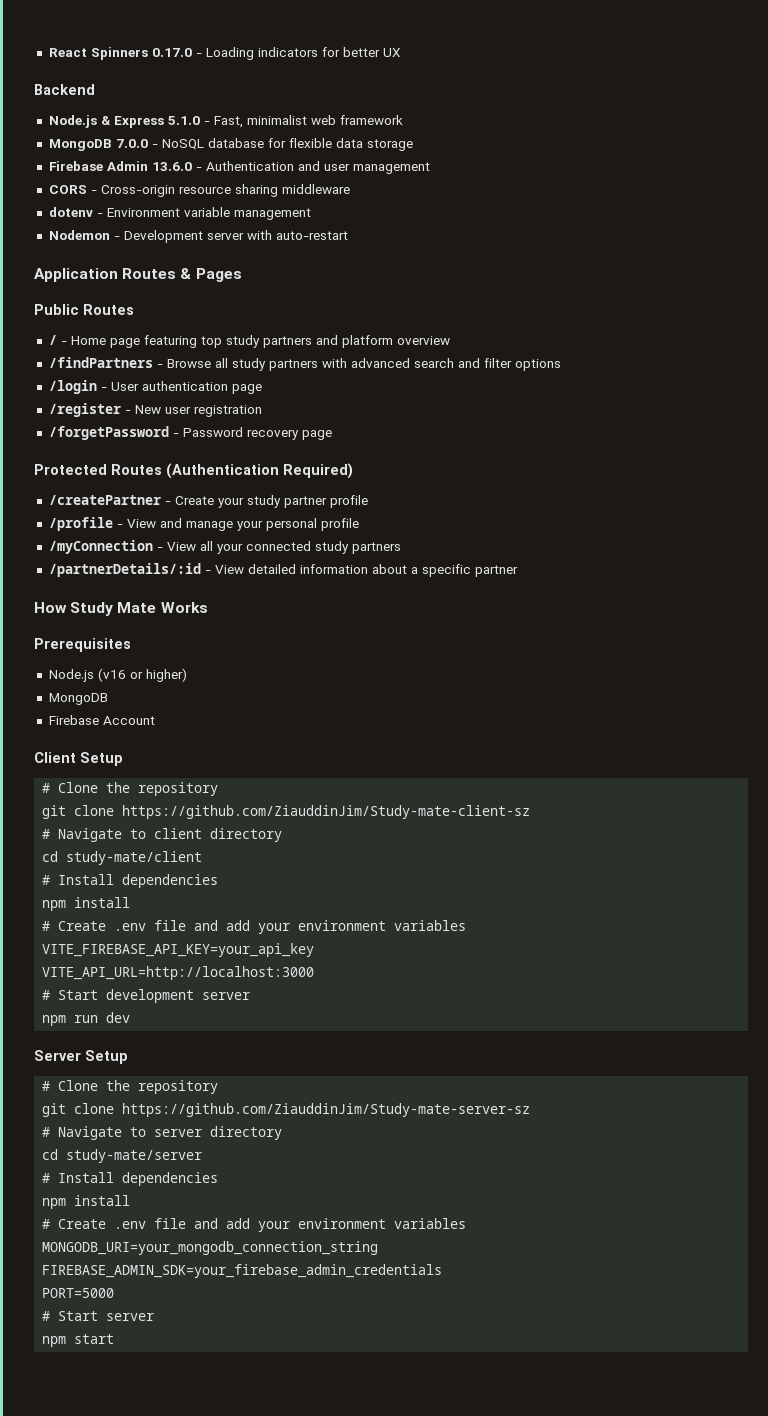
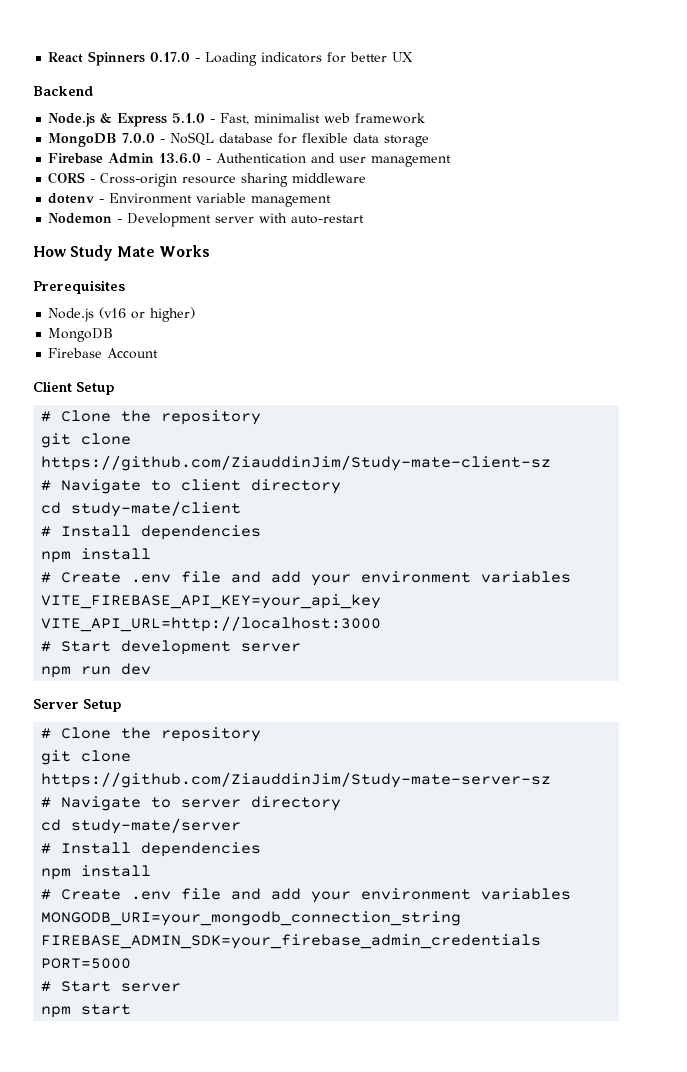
[34,268,242,282] [34,304,134,315] [48,335,450,348] [48,357,561,371] [48,380,262,394] [48,403,262,417] [48,426,332,440] [34,463,353,479] [48,495,368,508] [48,517,359,531] [48,540,401,554] [48,563,518,577] // Application Routes & Pages // Public Routes // / - Home page featuring top study partners and platform overview // /findPartners - Browse all study partners with advanced search and filter options // /login - User authentication page // /register - New user registration // /forgetPassword - Password recovery page // Protected Routes (Authentication Required) // /createPartner - Create your study partner profile // /profile - View and manage your personal profile // /myConnection - View all your connected study partners // /partnerDetails/:id - View detailed information about a specific partner -> (365, 219) none

